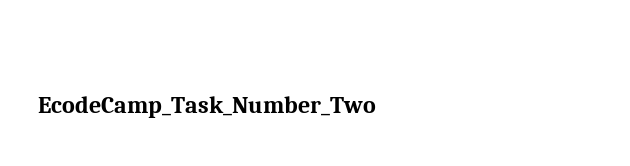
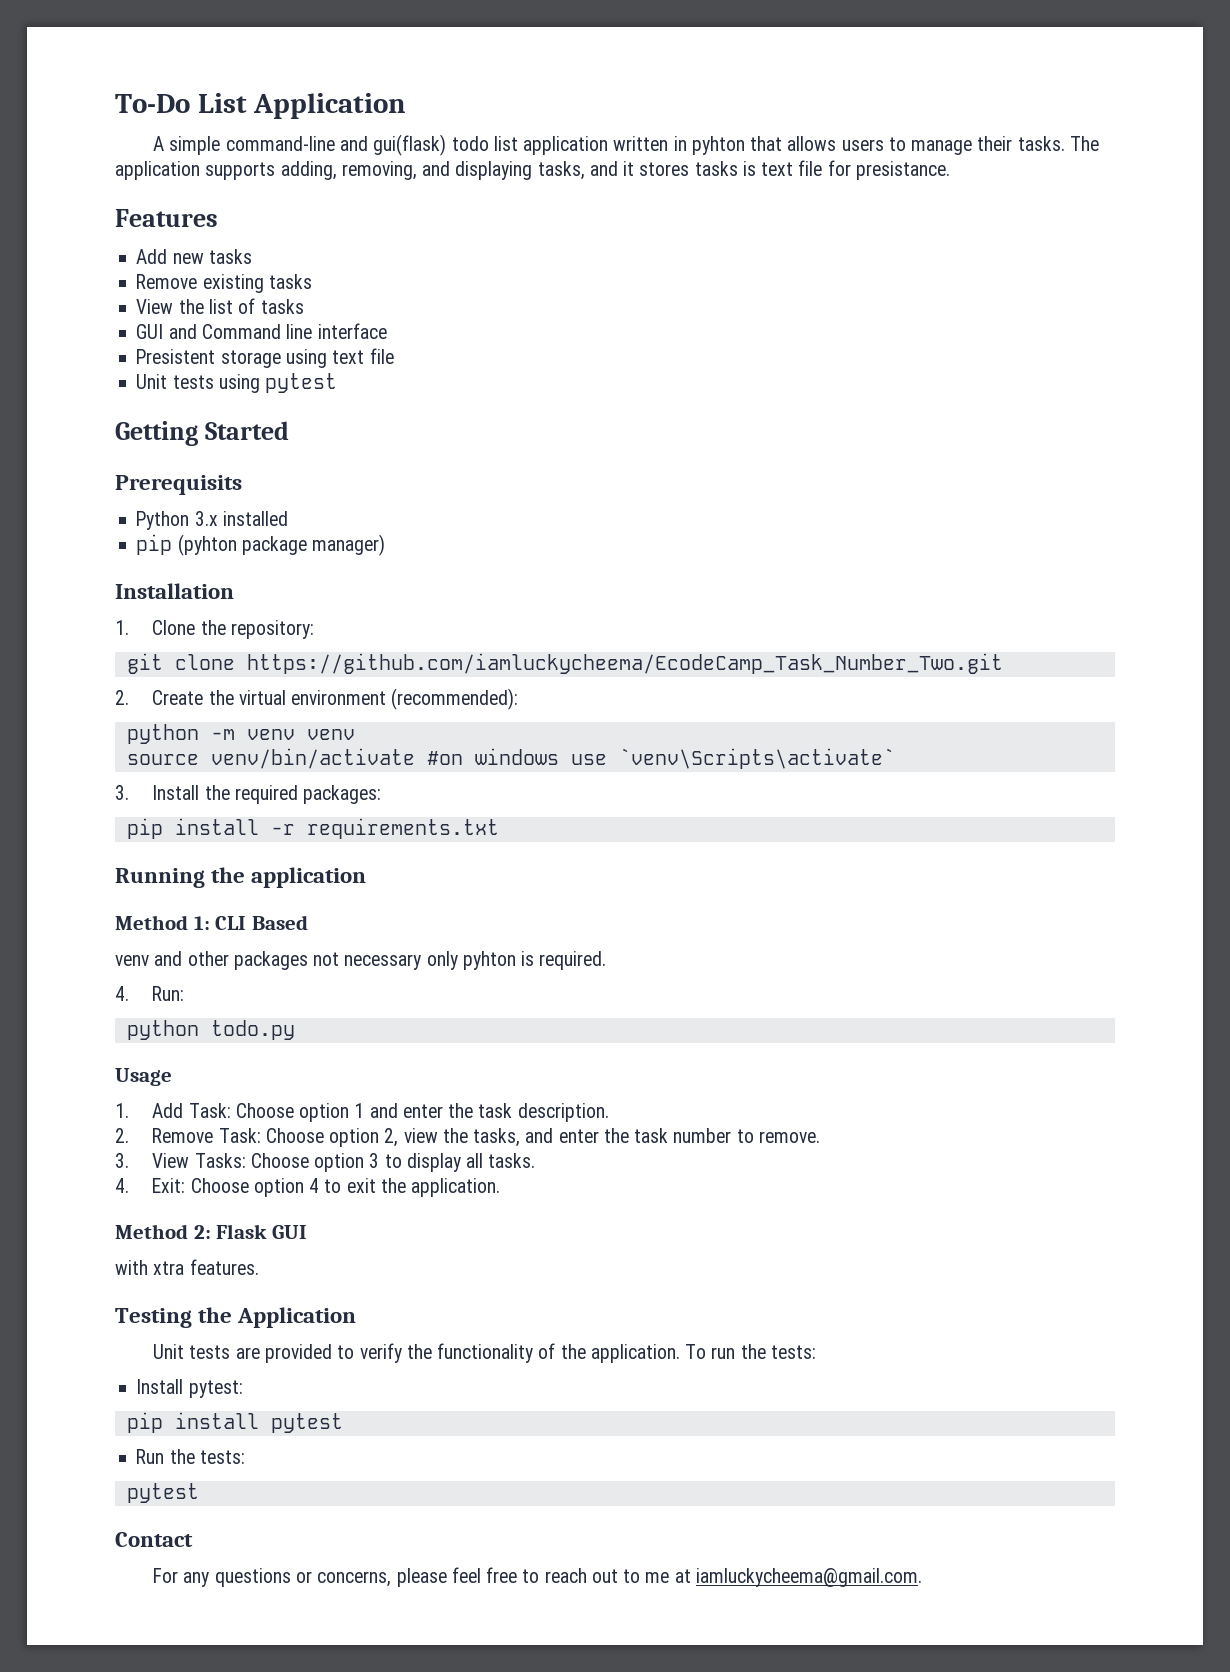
[38,96,376,118] EcodeCamp_Task_Number_Two -> [115,93,407,119] [153,134,1099,156] [115,160,950,180] [115,209,218,227] [136,249,252,264] [136,274,312,293] [136,298,304,314] [136,323,387,339] [136,348,394,368] [136,373,338,393] [115,421,289,446] [115,475,242,495] [136,511,288,530] [136,534,386,556] [115,583,234,599] [115,620,314,639] [126,653,1003,674] [115,688,519,710] [126,724,355,744] [126,748,895,769] [115,785,382,804] [126,818,499,839] [115,867,367,888] [115,915,308,930] [115,951,607,970] [115,986,185,1001] [126,1020,295,1040] [115,1068,172,1086] [115,1103,609,1122] [115,1128,820,1147] [115,1153,536,1172] [115,1178,501,1197] [115,1224,307,1239] [115,1259,259,1275] [115,1307,357,1328] [153,1343,816,1363] [136,1379,243,1398] [126,1412,343,1433] [136,1449,245,1464] [126,1483,199,1503] [115,1532,193,1547] [153,1567,922,1587] To-Do List Application // A simple command-line and gui(flask) todo list application written in pyhton that allows users to manage their tasks. The application supports adding, removing, and displaying tasks, and it stores tasks is text file for presistance. // Features // Add new tasks // Remove existing tasks // View the list of tasks // GUI and Command line interface // Presistent storage using text file // Unit tests using pytest // Getting Started // Prerequisits // Python 3.x installed // pip (pyhton package manager) // Installation // 1. Clone the repository: // git clone https://github.com/iamluckycheema/EcodeCamp_Task_Number_Two.git // 2. Create the virtual environment (recommended): // python -m venv venv // source venv/bin/activate #on windows use `venv\Scripts\activate` // 3. Install the required packages: // pip install -r requirements.txt // Running the application // Method 1: CLI Based // venv and other packages not necessary only pyhton is required. // 4. Run: // python todo.py // Usage // 1. Add Task: Choose option 1 and enter the task description. // 2. Remove Task: Choose option 2, view the tasks, and enter the task number to remove. // 3. View Tasks: Choose option 3 to display all tasks. // 4. Exit: Choose option 4 to exit the application. // Method 2: Flask GUI // with xtra features. // Testing the Application // Unit tests are provided to verify the functionality of the application. To run the tests: // Install pytest: // pip install pytest // Run the tests: // pytest // Contact // For any questions or concerns, please feel free to reach out to me at iamluckycheema@gmail.com.

